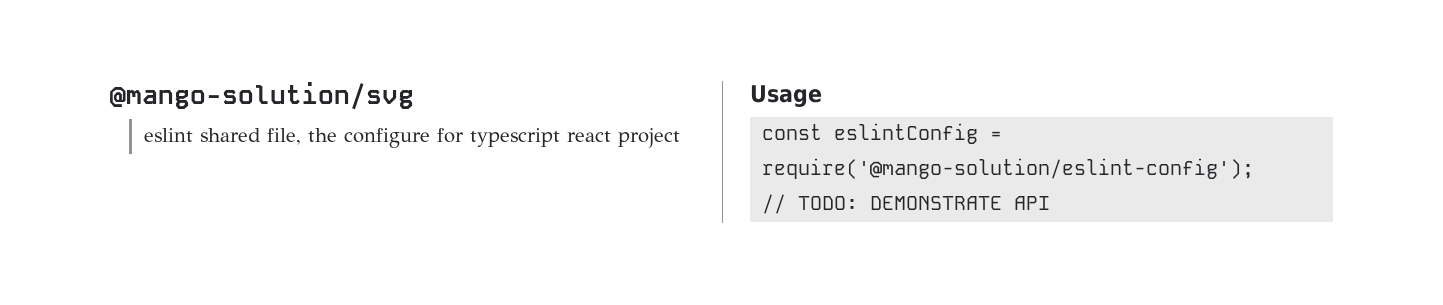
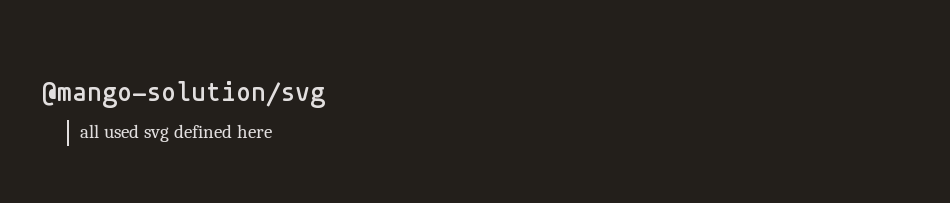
[143,128,680,148] [750,85,822,107] [762,123,1003,144] [762,158,1255,179] [762,194,1051,214] eslint shared file, the configure for typescript react project // Usage // const eslintConfig = require('@mango-solution/eslint-config'); // // TODO: DEMONSTRATE API -> [79,124,273,142] all used svg defined here

